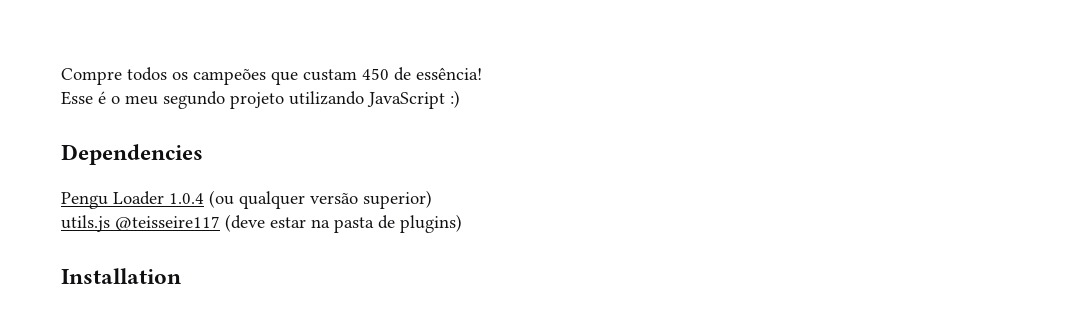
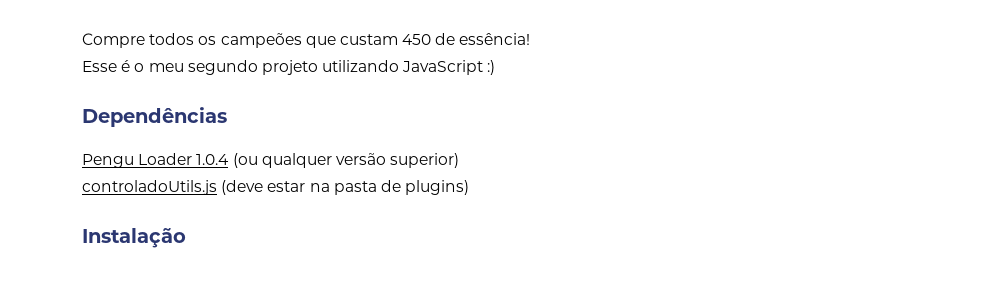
[61,144,203,165] Dependencies -> [82,107,227,127] Dependências
[61,215,220,232] utils.js @teisseire117 -> [82,180,217,195] controladoUtils.js
[61,268,181,284] Installation -> [82,228,186,248] Instalação

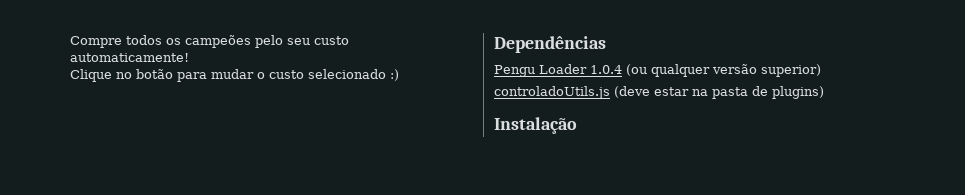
[305,33,531,48] [82,60,484,75] que custam 450 de essência! // Esse é o meu segundo projeto utilizando JavaScript -> [255,35,349,48] [70,53,189,62] [70,69,386,82] pelo seu custo automaticamente! // Clique no botão para mudar o custo selecionado

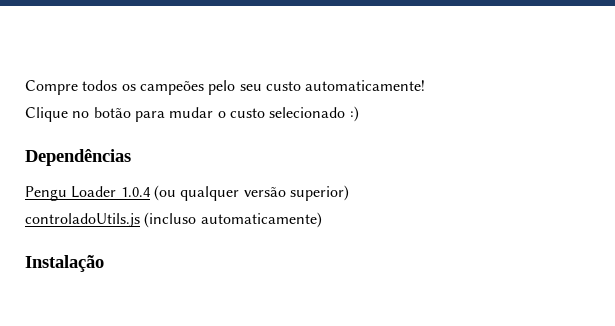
[614,86,824,99] (deve estar na pasta de plugins) -> [144,212,322,228] (incluso automaticamente)

